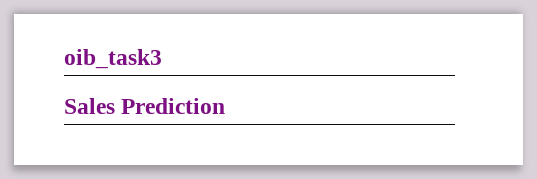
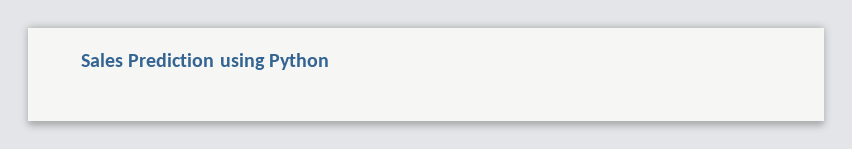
[64,49,162,69] oib_task3 // -> (81, 60) none
(226, 106) none -> [219,53,329,70] using Python

